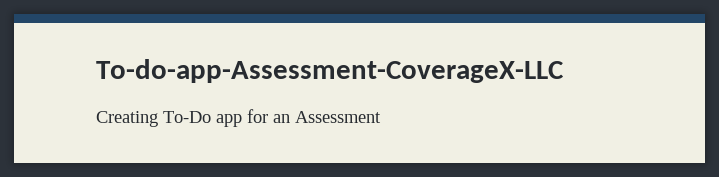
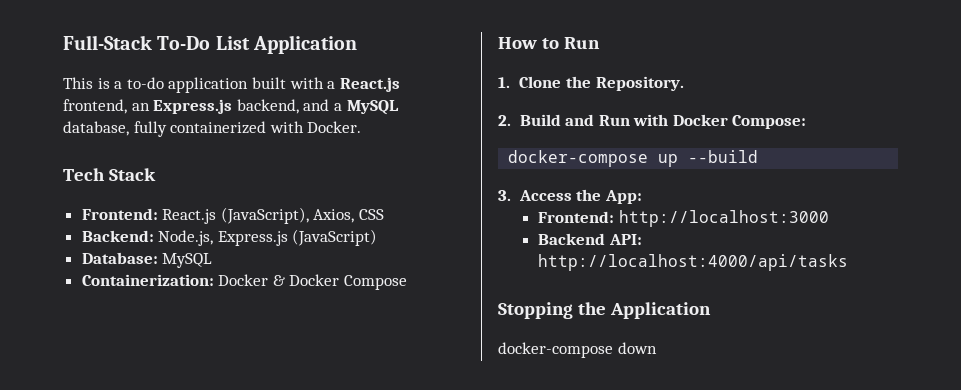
[96,59,564,83] [96,109,381,127] To-do-app-Assessment-CoverageX-LLC // Creating To-Do app for an Assessment -> [63,35,357,54] [63,77,400,93] [63,99,399,115] [63,121,362,137] [63,168,156,181] [81,207,385,224] [81,229,378,246] [81,252,213,268] [81,274,408,290] [498,37,600,49] [498,76,684,91] [498,114,807,129] [508,150,759,167] [498,189,642,204] [538,210,829,227] [538,233,642,245] [538,254,849,271] [498,302,711,319] [498,342,657,358] Full-Stack To-Do List Application // This is a to-do application built with a React.js frontend, an Express.js backend, and a MySQL database, fully containerized with Docker. // Tech Stack // Frontend: React.js (JavaScript), Axios, CSS // Backend: Node.js, Express.js (JavaScript) // Database: MySQL // Containerization: Docker & Docker Compose // How to Run // 1. Clone the Repository. // 2. Build and Run with Docker Compose: // docker-compose up --build // 3. Access the App: // Frontend: http://localhost:3000 // Backend API: http://localhost:4000/api/tasks // Stopping the Application // docker-compose down

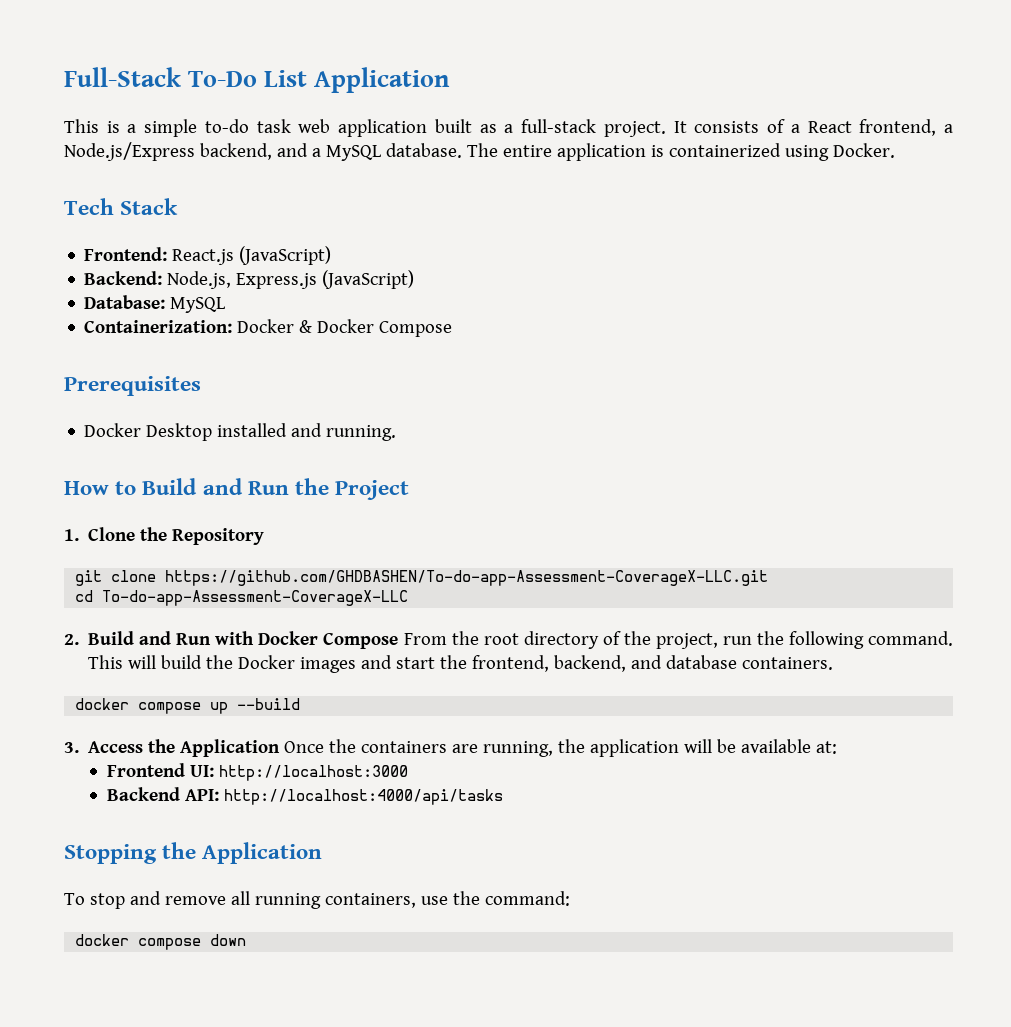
[126,77,400,93] [63,99,399,115] [63,121,304,137] to-do application built with a React.js frontend, an Express.js backend, and a MySQL database, fully containerized with -> [144,119,953,137] [64,142,829,161] simple to-do task web application built as a full-stack project. It consists of a React frontend, a Node.js/Express backend, and a MySQL database. The entire application is containerized using
[220,207,385,224] (JavaScript), Axios, CSS -> [239,246,332,265] (JavaScript)
(408, 282) none -> [64,376,201,396] [84,423,397,441] // Prerequisites // Docker Desktop installed and running.
[563,37,600,49] Run -> [142,478,410,500] Build and Run the Project
[595,76,684,91] Repository. -> [172,528,265,545] [75,570,769,586] [75,590,409,606] Repository // git clone https://github.com/GHDBASHEN/To-do-app-Assessment-CoverageX-LLC.git // cd To-do-app-Assessment-CoverageX-LLC
[732,115,807,129] [508,150,649,167] Compose: // docker-compose -> [323,631,953,649] [88,655,834,673] [75,698,202,714] Compose From the root directory of the project, run the following command. This will build the Docker images and start the frontend, backend, and database containers. // docker compose
[604,190,642,204] [538,211,615,223] App: // Frontend: -> [180,739,838,757] [106,763,214,777] Application Once the containers are running, the application will be available at: // Frontend UI:
[498,342,613,358] docker-compose -> [64,891,570,909] [75,934,202,950] To stop and remove all running containers, use the command: // docker compose

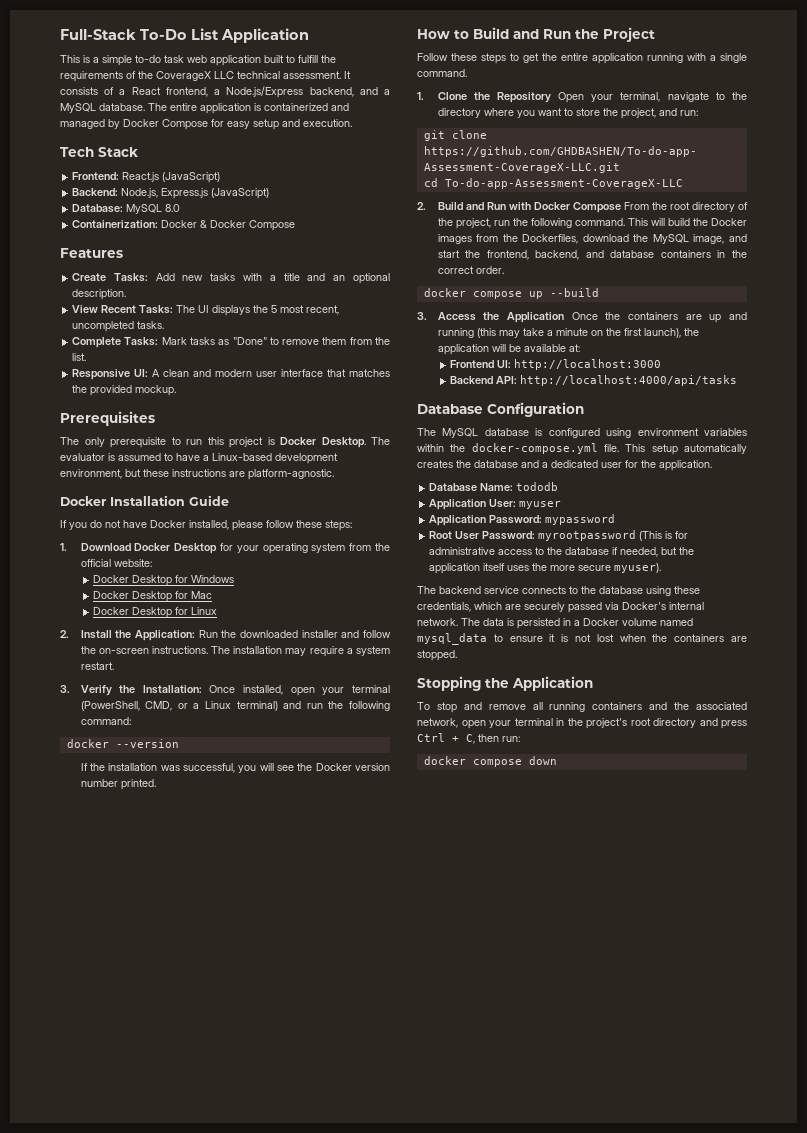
[479,119,666,137] as a full-stack project. -> [286,55,336,63] [60,71,341,82] to fulfill the requirements of the CoverageX LLC technical assessment.
[784,143,895,161] using Docker. -> [331,103,349,111] [60,119,352,130] and managed by Docker Compose for easy setup and execution.
(226, 305) none -> [165,204,181,212] 8.0
[64,376,201,396] [84,423,397,441] Prerequisites // Docker Desktop installed and running. -> [60,248,123,258] [72,273,390,284] [72,289,127,300] [72,305,340,316] [72,321,165,332] [72,337,391,348] [72,353,87,361] [72,369,390,380] [72,385,177,396] [60,411,155,426] [60,437,390,448] [60,453,338,464] [60,469,334,480] [60,495,229,506] [60,520,352,531] [60,543,390,554] [80,559,152,567] [92,575,234,586] [92,591,212,602] [92,607,217,618] [60,630,391,641] [80,646,390,657] [80,662,114,670] [60,685,390,696] [80,701,390,711] [80,717,131,725] [66,739,179,748] [80,763,390,773] [80,779,156,790] Features // Create Tasks: Add new tasks with a title and an optional description. // View Recent Tasks: The UI displays the 5 most recent, uncompleted tasks. // Complete Tasks: Mark tasks as "Done" to remove them from the list. // Responsive UI: A clean and modern user interface that matches the provided mockup. // Prerequisites // The only prerequisite to run this project is Docker Desktop. The evaluator is assumed to have a Linux-based development environment, but these instructions are platform-agnostic. // Docker Installation Guide // If you do not have Docker installed, please follow these steps: // 1. Download Docker Desktop for your operating system from the official website: // Docker Desktop for Windows // Docker Desktop for Mac // Docker Desktop for Linux // 2. Install the Application: Run the downloaded installer and follow the on-screen instructions. The installation may require a system restart. // 3. Verify the Installation: Once installed, open your terminal (PowerShell, CMD, or a Linux terminal) and run the following command: // docker --version // If the installation was successful, you will see the Docker version number printed.
[64,527,265,545] 1. Clone the Repository -> [417,53,747,64] [417,69,467,77] [417,92,747,103] [437,108,698,119] Follow these steps to get the entire application running with a single command. // 1. Clone the Repository Open your terminal, navigate to the directory where you want to store the project, and run:
(357, 665) none -> [476,234,725,244] from the Dockerfiles, download the MySQL image,
[742,657,834,670] containers. -> [660,250,747,258] [437,266,504,274] containers in the correct order.
[483,741,554,757] running, -> [709,312,748,323] [437,328,681,338] up and running (this may take a minute on the first launch),
(503, 797) none -> [417,402,584,417] [417,428,747,438] [417,443,747,455] [417,460,712,471] [429,482,559,492] [429,499,562,510] [429,514,616,526] [429,530,689,541] [429,547,695,557] [429,563,662,574] [417,586,700,596] [417,602,704,613] [417,618,693,629] [417,633,747,645] [417,650,457,661] // Database Configuration // The MySQL database is configured using environment variables within the docker-compose.yml file. This setup automatically creates the database and a dedicated user for the application. // Database Name: tododb // Application User: myuser // Application Password: mypassword // Root User Password: myrootpassword (This is for administrative access to the database if needed, but the application itself uses the more secure myuser). // The backend service connects to the database using these credentials, which are securely passed via Docker's internal network. The data is persisted in a Docker volume named mysql_data to ensure it is not lost when the containers are stopped.
[324,891,570,908] containers, use the command: -> [592,702,747,710] [417,718,747,729] [417,733,520,744] containers and the associated network, open your terminal in the project's root directory and press Ctrl + C, then run:

